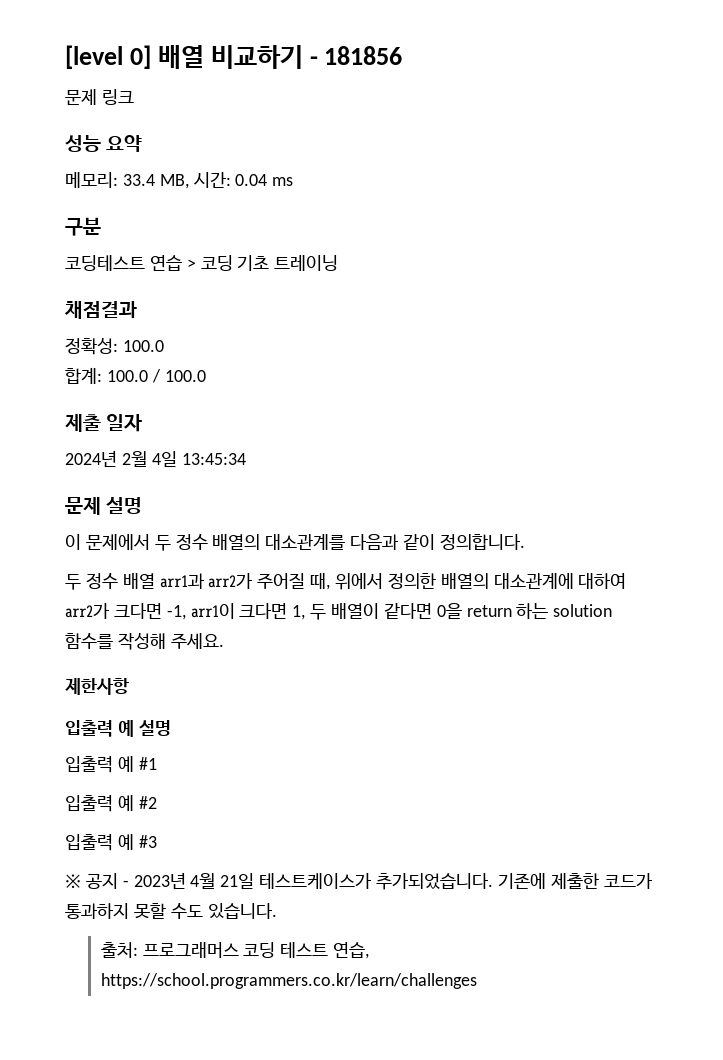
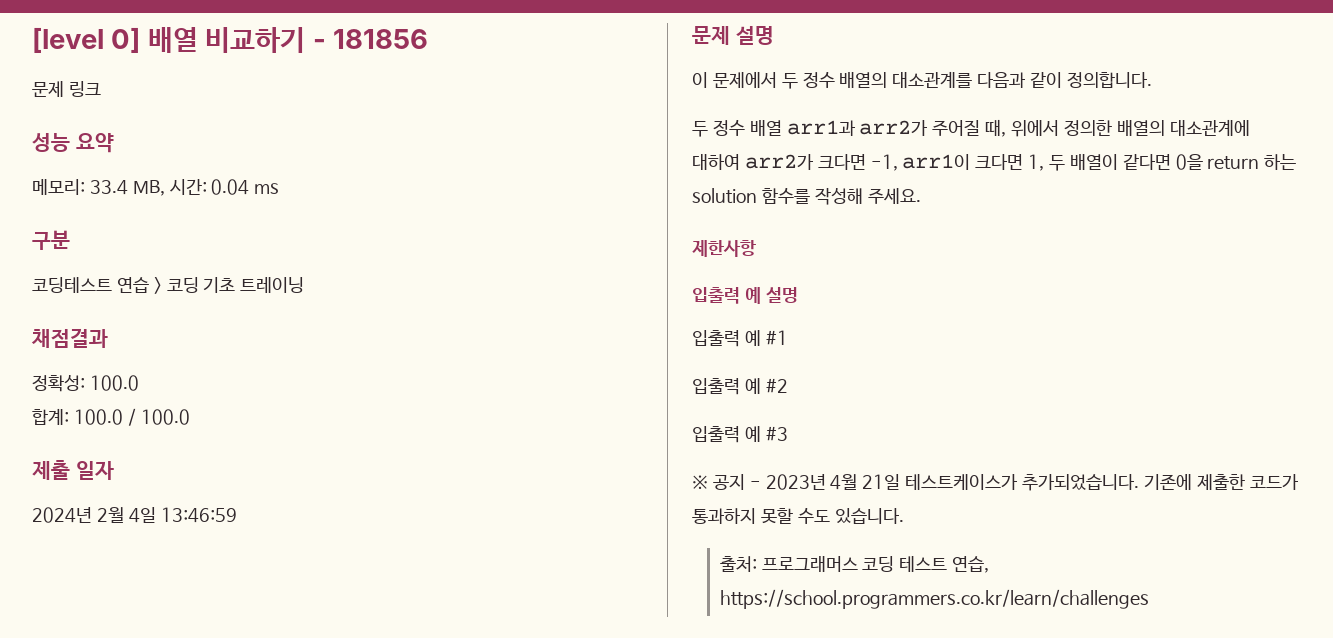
[181,453,246,465] 13:45:34 -> [160,507,237,523] 13:46:59

